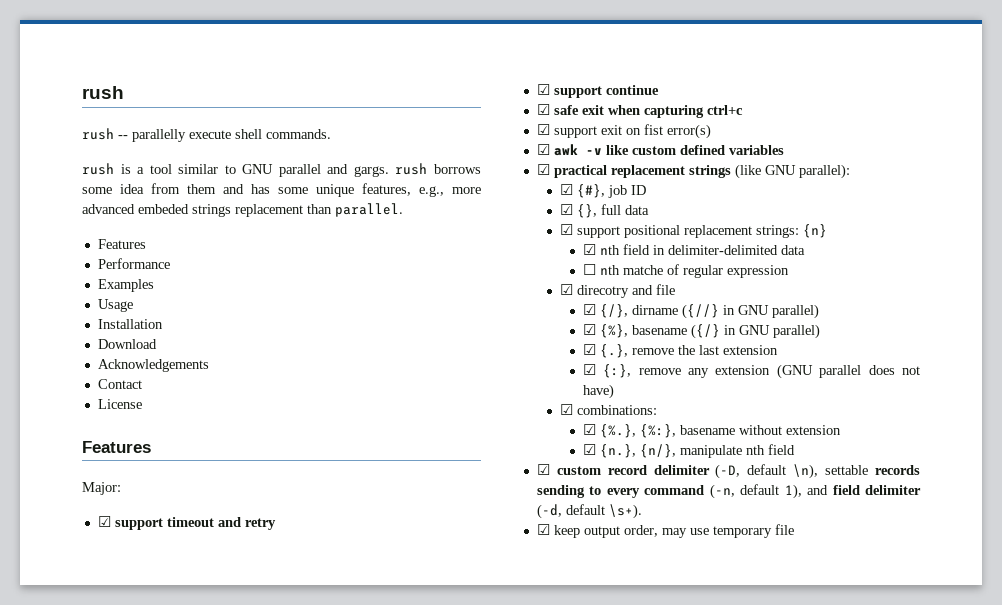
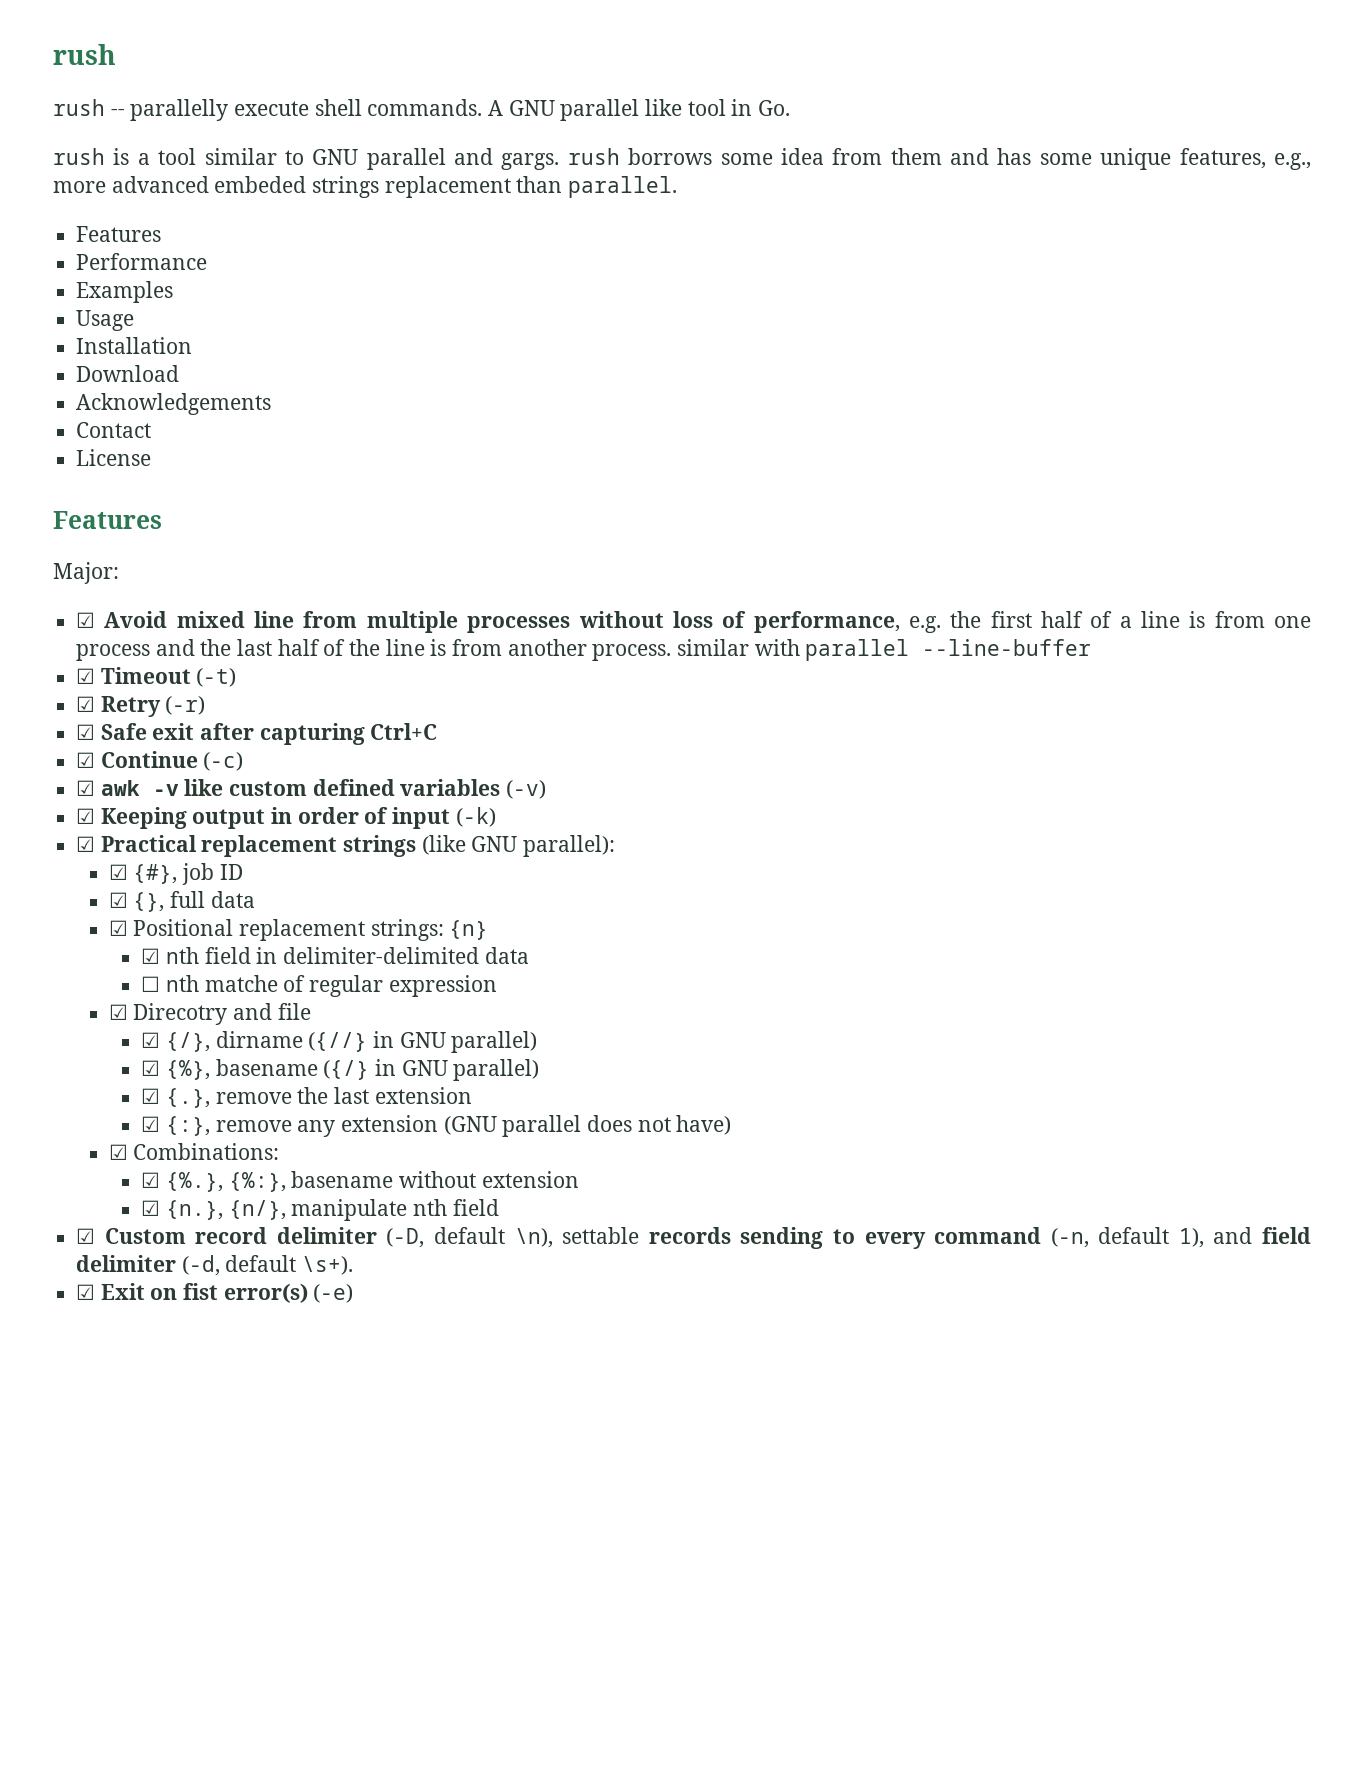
(331, 134) none -> [488,99,791,121] A GNU parallel like tool in Go.
[114,517,276,530] [536,84,659,98] [536,104,743,118] [536,124,711,139] support timeout and retry // ☑ support continue // ☑ safe exit when capturing ctrl+c // ☑ support exit on fist error(s) -> [104,611,1312,633] [76,639,1092,661] [76,667,237,687] [76,696,206,717] [76,723,438,745] [76,751,244,771] Avoid mixed line from multiple processes without loss of performance, e.g. the first half of a line is from one process and the last half of the line is from another process. similar with parallel --line-buffer // ☑ Timeout (-t) // ☑ Retry (-r) // ☑ Safe exit after capturing Ctrl+C // ☑ Continue (-c)
[536,164,607,178] // ☑ practical -> [506,780,547,799] [76,807,496,829] [76,835,197,852] (-v) // ☑ Keeping output in order of input (-k) // ☑ Practical
[576,225,680,238] support positional -> [133,919,234,936] Positional
[576,285,629,298] direcotry -> [133,1003,228,1025] Direcotry
[576,405,657,415] combinations: -> [133,1143,280,1160] Combinations:
[556,466,601,475] custom -> [104,1228,186,1244] Custom
[553,524,794,538] keep output order, may use temporary file -> [100,1283,354,1303] Exit on fist error(s) (-e)

